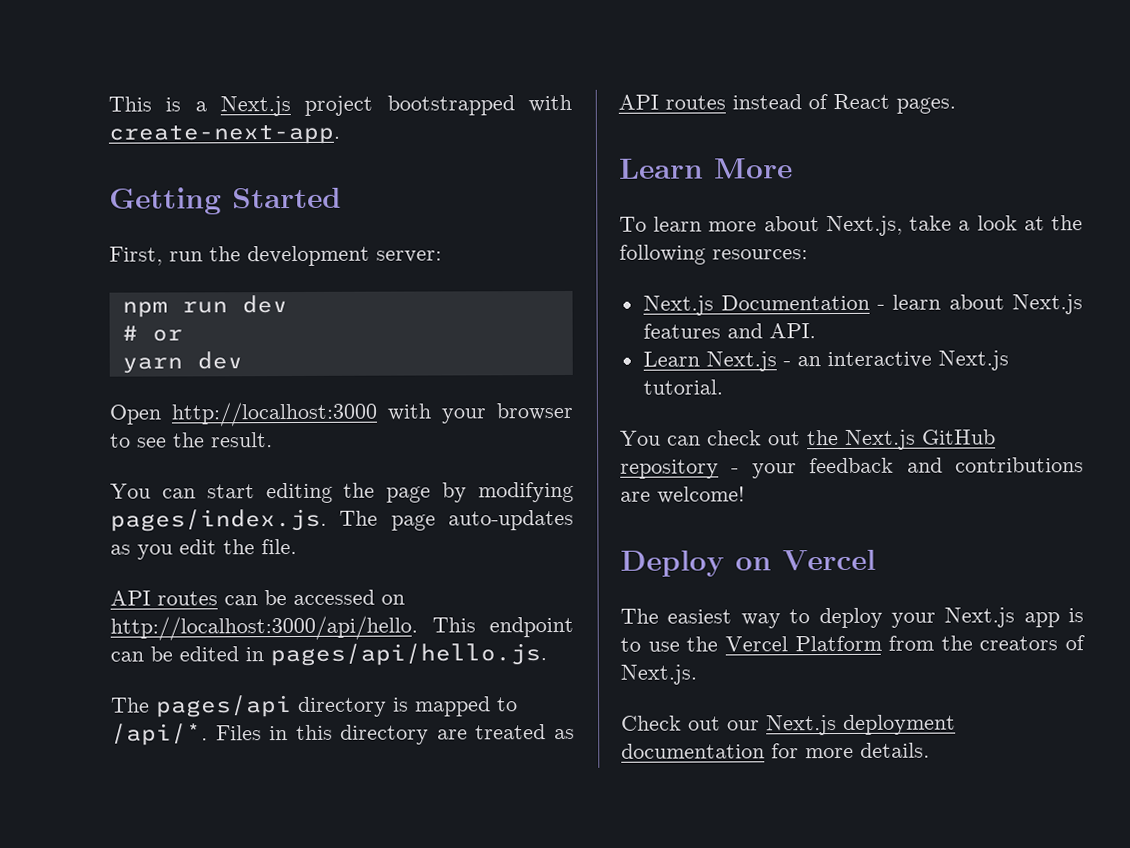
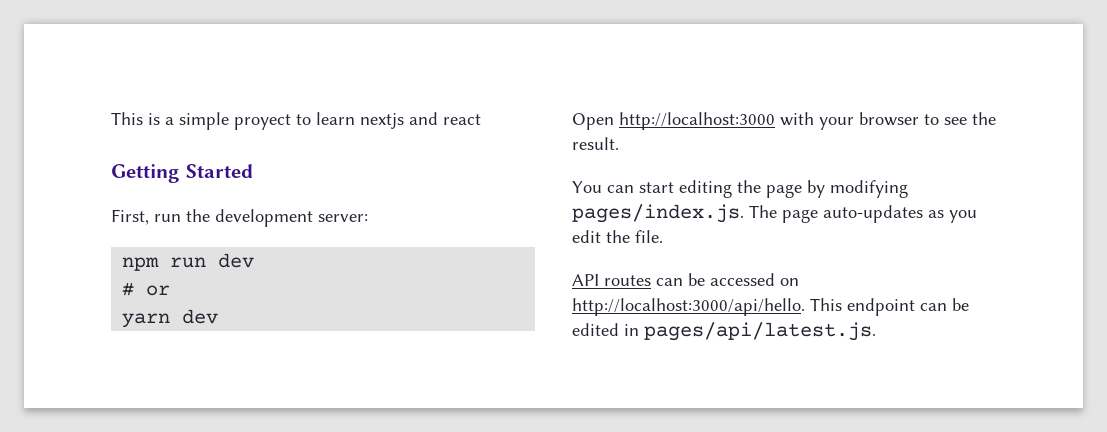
[220,94,572,117] [108,124,340,145] Next.js project bootstrapped with create-next-app. -> [179,112,481,130] simple proyect to learn nextjs and react
[270,643,547,667] [110,695,518,718] [111,723,575,746] [618,93,956,114] [619,158,793,179] [619,215,1083,237] [619,244,808,265] [642,294,1083,316] [642,323,816,339] [642,350,1009,372] [642,379,723,395] [620,429,996,450] [620,457,1084,479] [620,486,745,504] [620,549,876,577] [620,607,1084,629] [620,635,1085,652] [620,664,697,685] [621,714,956,736] [621,742,930,759] pages/api/hello.js. // The pages/api directory is mapped to /api/*. Files in this directory are treated as API routes instead of React pages. // Learn More // To learn more about Next.js, take a look at the following resources: // Next.js Documentation - learn about Next.js features and API. // Learn Next.js - an interactive Next.js tutorial. // You can check out the Next.js GitHub repository - your feedback and contributions are welcome! // Deploy on Vercel // The easiest way to deploy your Next.js app is to use the Vercel Platform from the creators of Next.js. // Check out our Next.js deployment documentation for more details. -> [644,322,876,341] pages/api/latest.js.

